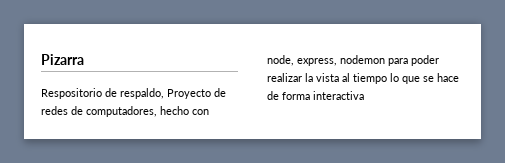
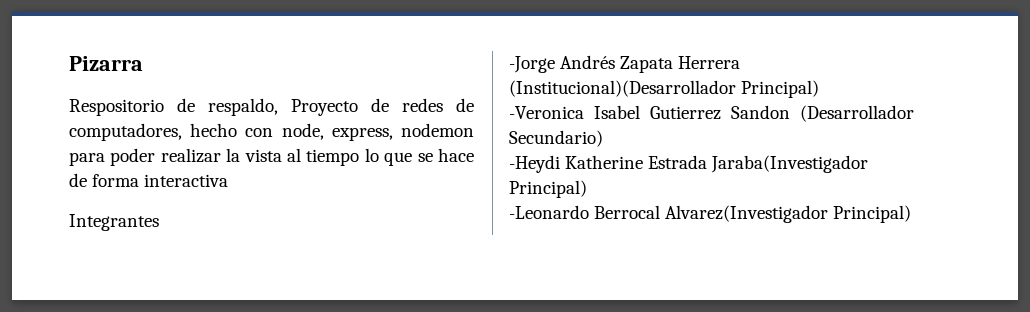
(364, 95) none -> [69,214,159,231] [509,55,741,73] [509,80,820,98] [509,105,914,122] [509,130,603,147] [509,155,869,173] [509,180,587,198] [509,205,912,223] // Integrantes // -Jorge Andrés Zapata Herrera (Institucional)(Desarrollador Principal) // -Veronica Isabel Gutierrez Sandon (Desarrollador Secundario) // -Heydi Katherine Estrada Jaraba(Investigador Principal) // -Leonardo Berrocal Alvarez(Investigador Principal)

